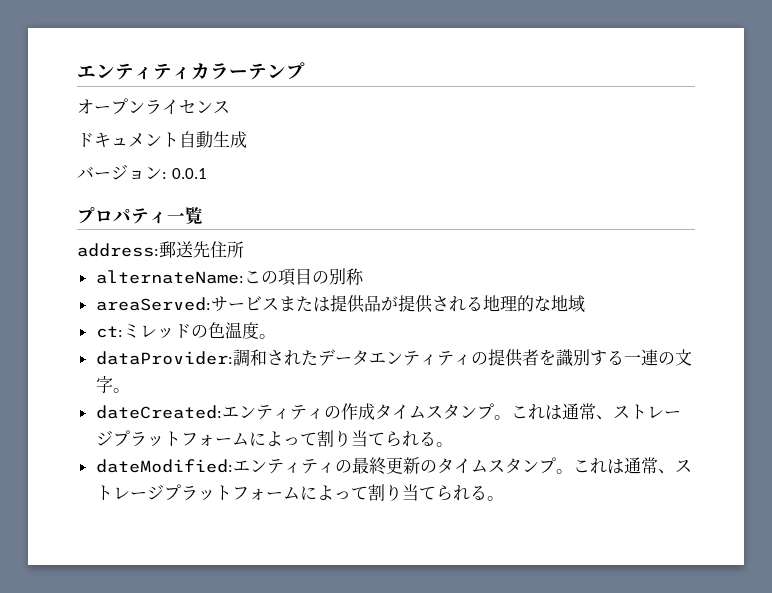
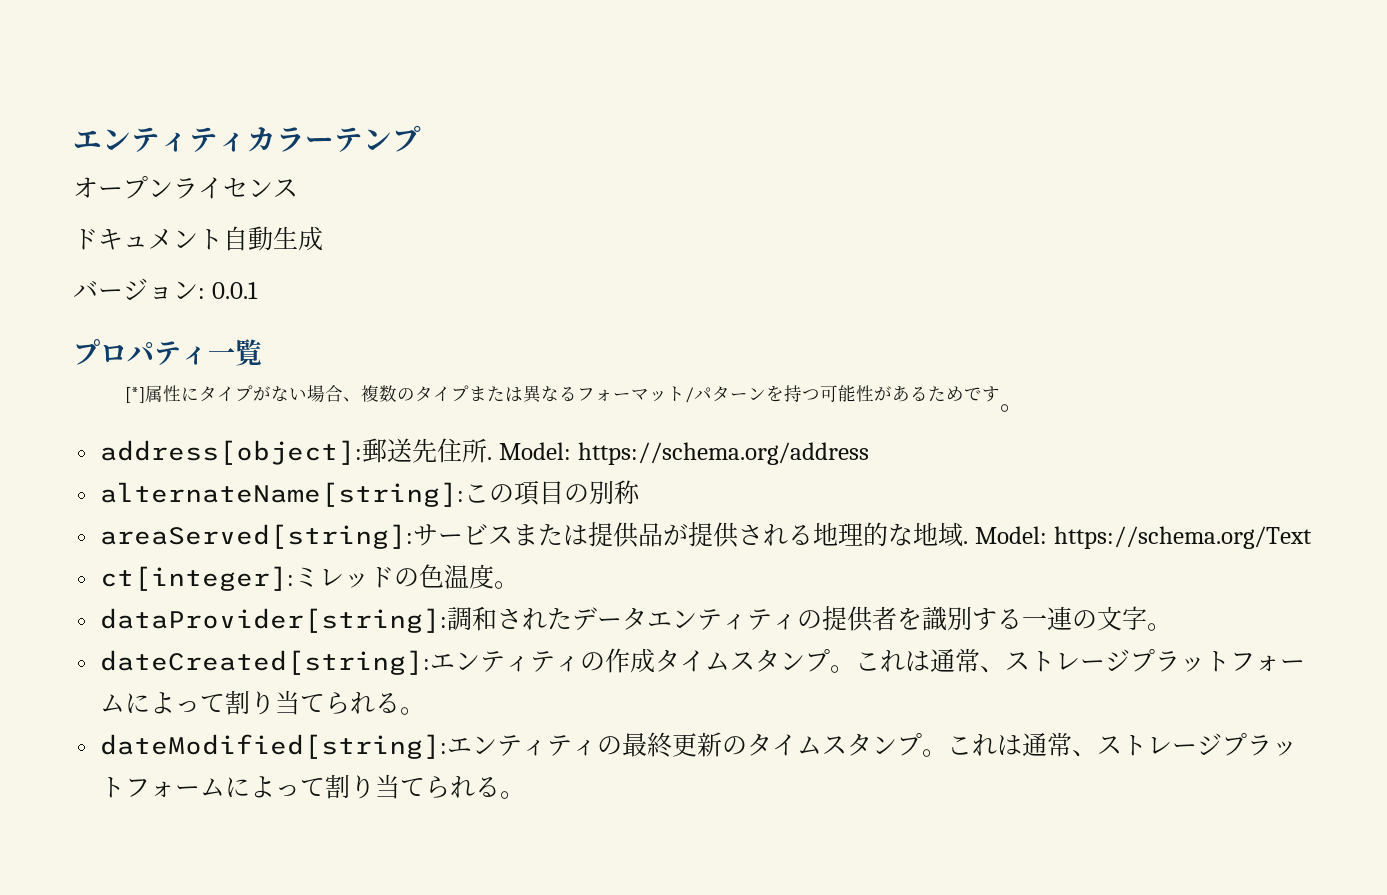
[77,243,159,257] address: -> [125,385,1001,403] [1000,404,1026,412] [100,440,363,465] [*]属性にタイプがない場合、複数のタイプまたは異なるフォーマット/パターンを持つ可能性があるためです。 // address[object]:
[95,270,244,284] // alternateName: -> [487,442,869,465] [100,482,465,507] . Model: https://schema.org/address // alternateName[string]:
[95,297,211,311] areaServed: -> [100,524,414,549] areaServed[string]:
[95,326,123,338] // ct: -> [963,526,1311,549] [100,566,295,591] . Model: https://schema.org/Text // ct[integer]:
[95,351,233,365] dataProvider: -> [100,608,448,633] dataProvider[string]:
[95,405,222,419] dateCreated: -> [100,650,431,675] dateCreated[string]:
[95,459,233,473] dateModified: -> [100,734,448,759] dateModified[string]:

